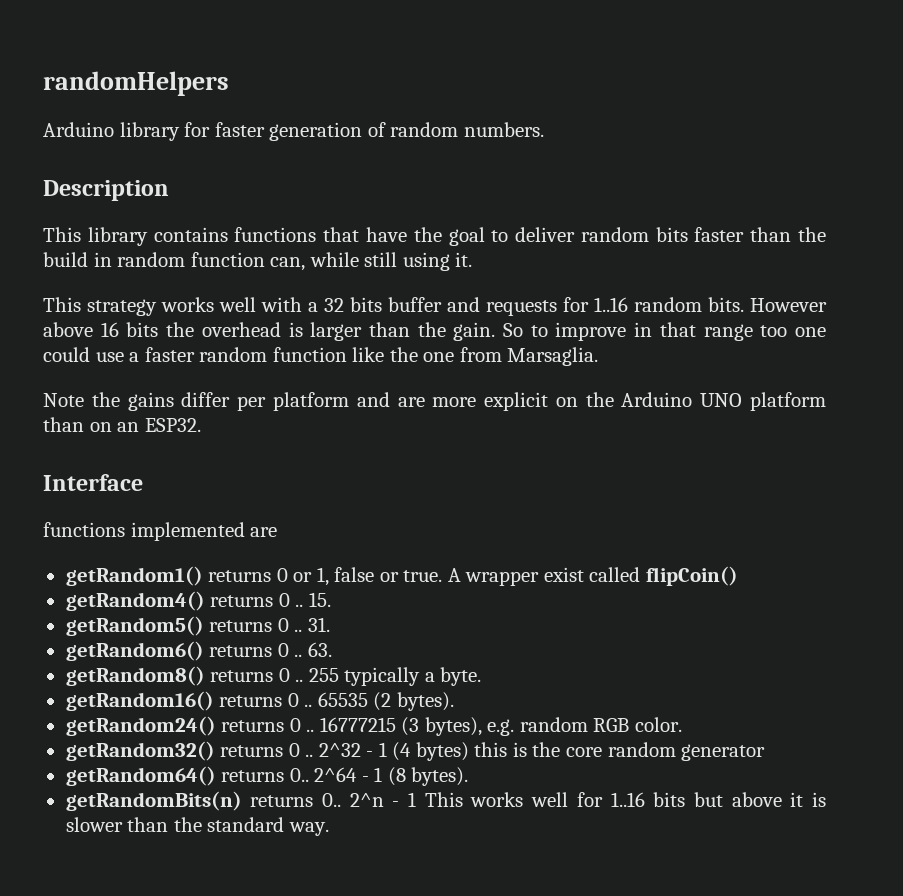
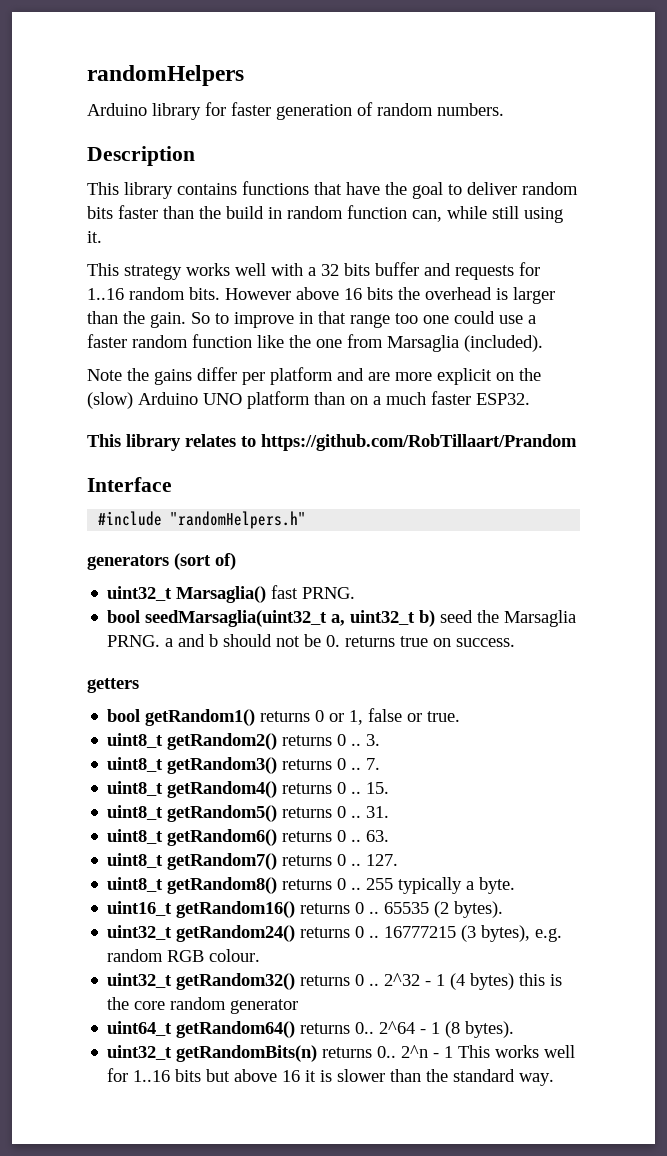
[507,347,599,366] Marsaglia. -> [387,335,543,352] Marsaglia (included).
(614, 399) none -> [87,392,133,409] (slow)
[117,418,201,432] [43,474,143,491] [43,522,278,541] an ESP32. // Interface // functions implemented are // -> [373,391,530,405] [87,434,577,451] [87,477,172,492] [98,511,307,529] [87,553,236,570] [107,585,356,603] [107,610,577,627] [107,634,516,647] [87,678,139,693] [107,709,141,722] a much faster ESP32. // This library relates to https://github.com/RobTillaart/Prandom // Interface // #include "randomHelpers.h" // generators (sort of) // uint32_t Marsaglia() fast PRNG. // bool seedMarsaglia(uint32_t a, uint32_t b) seed the Marsaglia PRNG. a and b should not be 0. returns true on success. // getters // bool
[447,566,738,586] A wrapper exist called flipCoin() // -> [107,733,381,750] [107,757,381,774] [107,781,164,796] // uint8_t getRandom2() returns 0 .. 3. // uint8_t getRandom3() returns 0 .. 7. // uint8_t
(331, 599) none -> [107,805,164,820] uint8_t
(330, 624) none -> [107,829,164,844] uint8_t
(332, 649) none -> [107,853,399,870] [107,877,164,892] uint8_t getRandom7() returns 0 .. 127. // uint8_t
(482, 676) none -> [107,901,173,916] uint16_t
(454, 701) none -> [107,925,173,940] uint32_t
[634,717,682,732] color. // -> [209,949,261,962] [107,973,173,988] colour. // uint32_t
(766, 752) none -> [107,1021,173,1036] uint64_t
(469, 776) none -> [107,1045,173,1060] uint32_t
(782, 799) none -> [282,1070,301,1082] 16

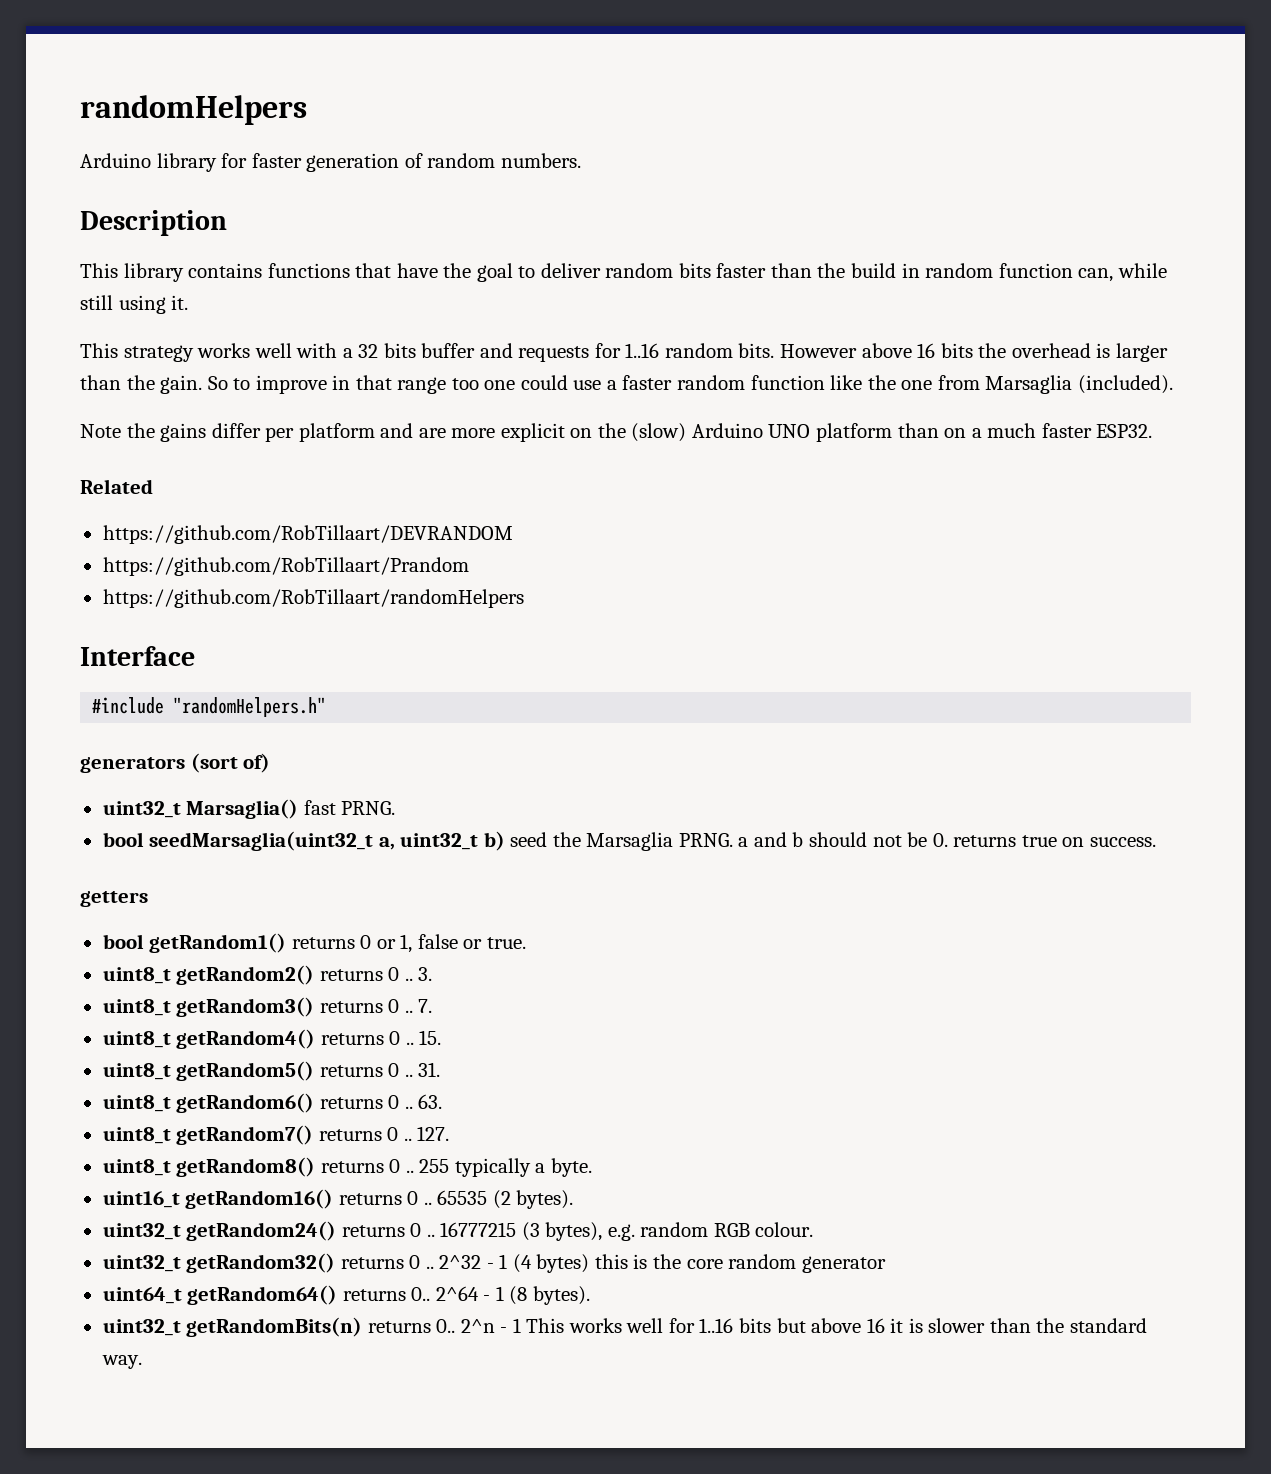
[87,434,256,451] This library relates to -> [80,479,153,494] [102,525,513,544] Related // https://github.com/RobTillaart/DEVRANDOM //
(577, 442) none -> [102,589,524,608] // https://github.com/RobTillaart/randomHelpers

